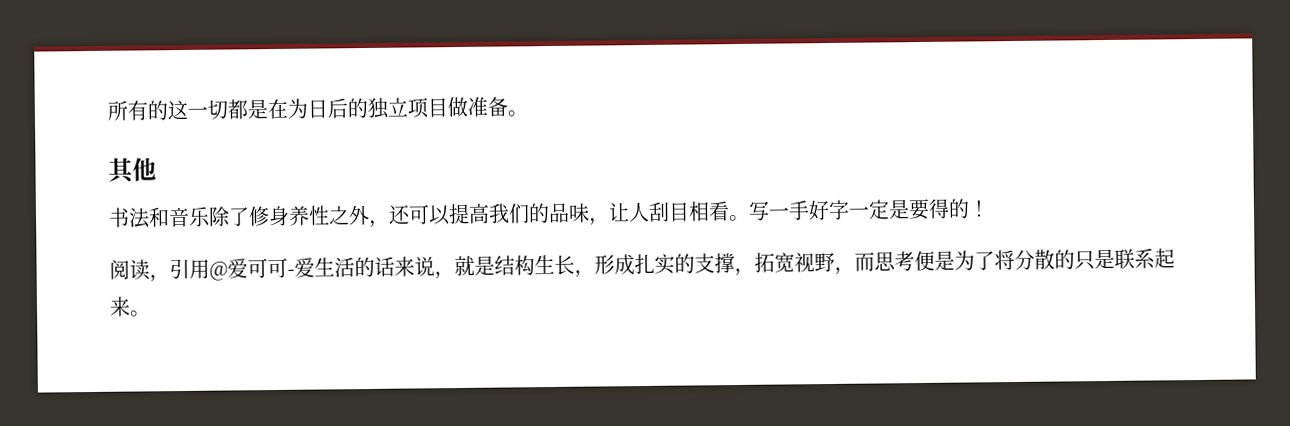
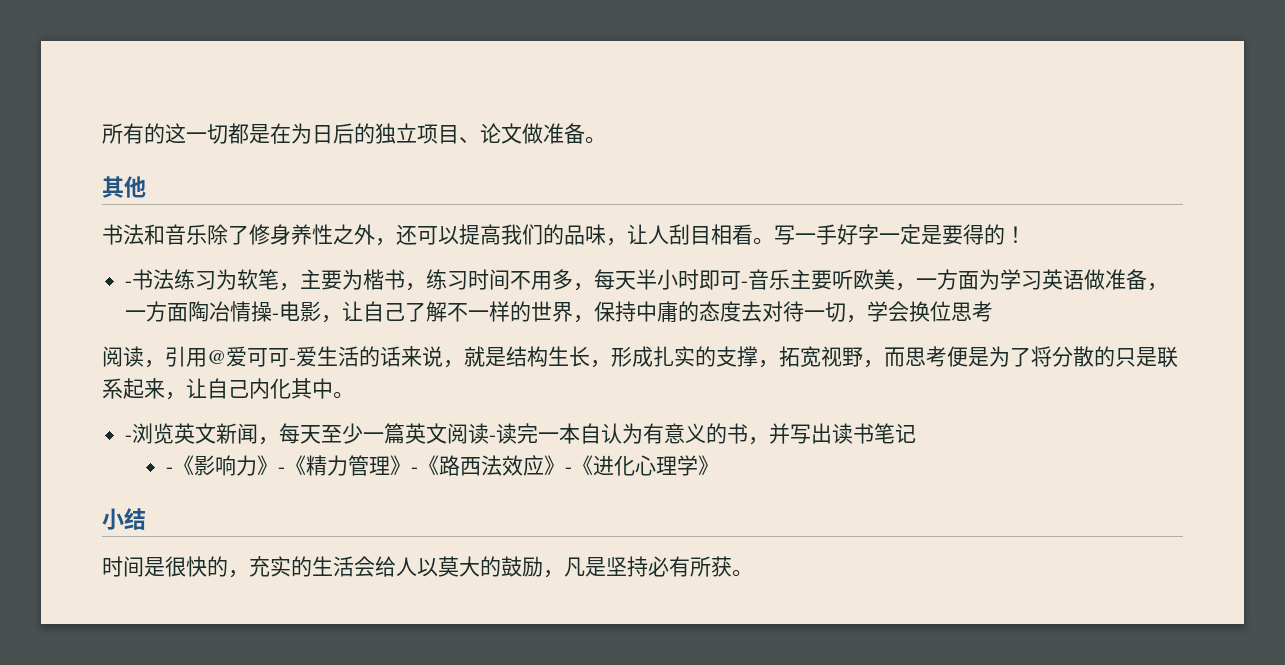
(448, 108) none -> [459,123,522,144] 、论文
(990, 208) none -> [125,269,1169,291] [125,301,994,323] // -书法练习为软笔，主要为楷书，练习时间不用多，每天半小时即可-音乐主要听欧美，一方面为学习英语做准备，一方面陶冶情操-电影，让自己了解不一样的世界，保持中庸的态度去对待一切，学会换位思考
(131, 306) none -> [165,378,354,400] [125,423,917,445] [165,455,719,476] [102,508,146,530] [102,556,732,578] ，让自己内化其中。 // -浏览英文新闻，每天至少一篇英文阅读-读完一本自认为有意义的书，并写出读书笔记 // -《影响力》-《精力管理》-《路西法效应》-《进化心理学》 // 小结 // 时间是很快的，充实的生活会给人以莫大的鼓励，凡是坚持必有所获

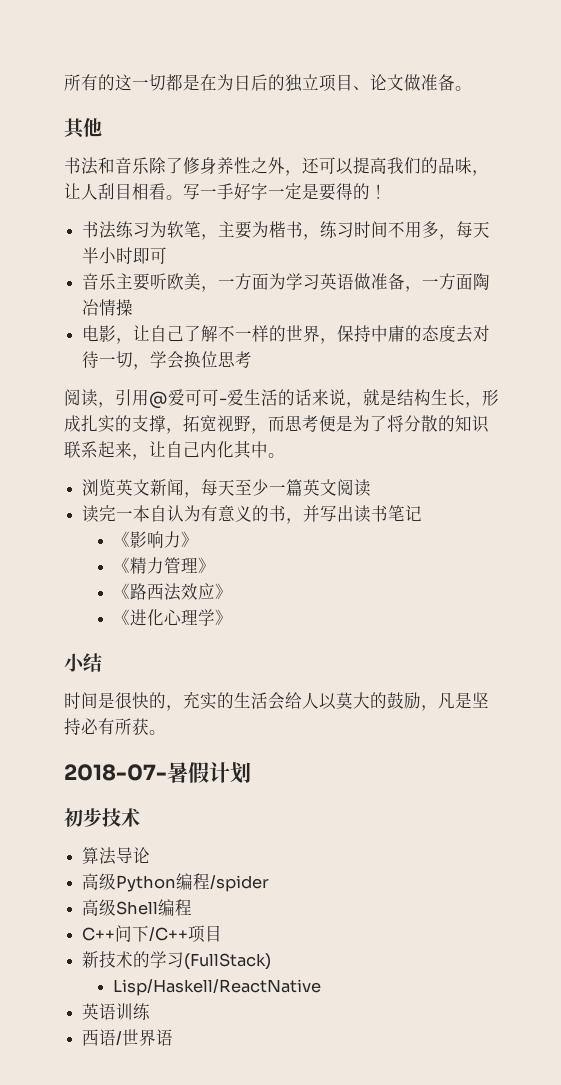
[125,281,133,287] - -> (387, 191) none
[741,281,749,287] - -> (168, 255) //
[272,313,280,319] - -> (134, 307) //
[1115,347,1157,367] 只是 -> [455,415,489,433] 知识
[125,435,133,441] - -> (285, 455) none
[489,435,497,441] - -> (372, 488) //
[165,467,173,473] - -> (423, 513) none
[277,467,285,473] - -> (198, 539) //
[410,467,418,473] - -> (215, 565) //
[564,467,572,473] - -> (232, 591) //
(753, 573) none -> [64,762,251,784] [64,808,140,827] [82,847,151,865] [82,873,270,892] [82,899,193,916] [82,925,223,943] [82,951,272,970] [112,979,321,996] [82,1003,152,1020] [82,1029,174,1046] // 2018-07-暑假计划 // 初步技术 // 算法导论 // 高级Python编程/spider // 高级Shell编程 // C++问下/C++项目 // 新技术的学习(FullStack) // Lisp/Haskell/ReactNative // 英语训练 // 西语/世界语

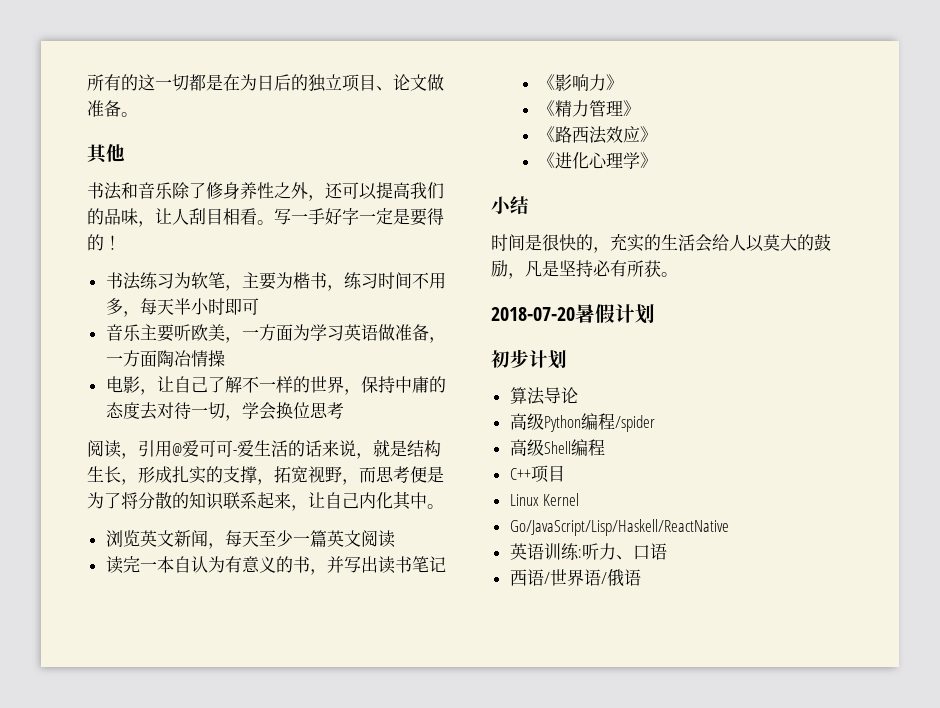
[64,764,167,781] 2018-07- -> [491,307,575,321] 2018-07-20
[102,808,140,827] 技术 -> [529,350,567,369] 计划
[115,925,189,942] 问下/C++ -> (531, 474) none
[82,951,272,970] [112,979,321,996] 新技术的学习(FullStack) // Lisp/Haskell/ReactNative -> [509,493,580,506] [509,519,729,536] Linux Kernel // Go/JavaScript/Lisp/Haskell/ReactNative
(152, 1011) none -> [577,543,667,560] :听力、口语
(174, 1037) none -> [600,569,641,587] /俄语

